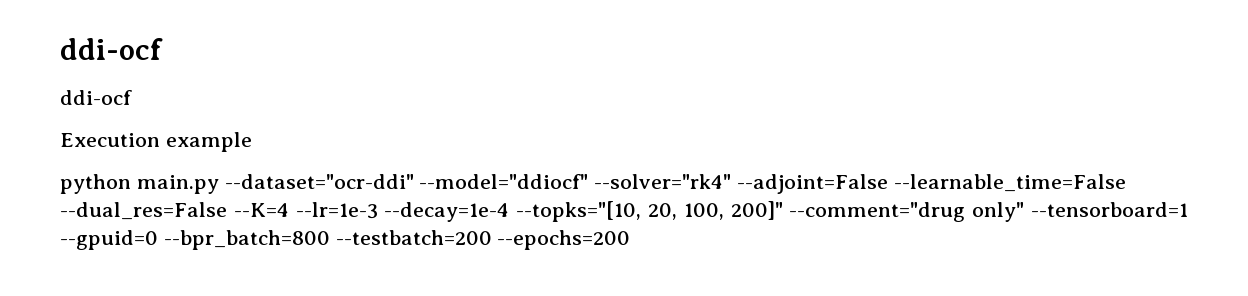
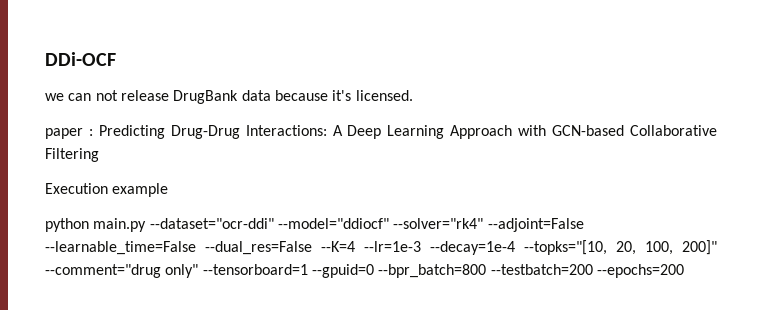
[60,38,163,60] [60,90,132,105] ddi-ocf // ddi-ocf -> [45,52,116,66] [45,90,413,104] [45,125,718,139] [45,148,99,162] DDi-OCF // we can not release DrugBank data because it's licensed. // paper : Predicting Drug-Drug Interactions: A Deep Learning Approach with GCN-based Collaborative Filtering

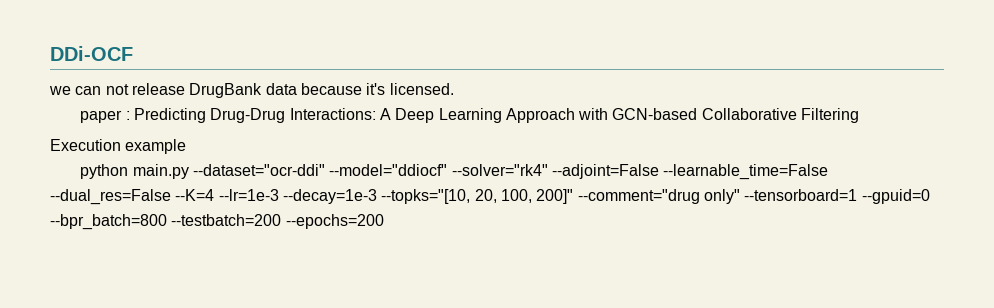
[430,241,515,255] --decay=1e-4 -> [282,189,377,204] --decay=1e-3

